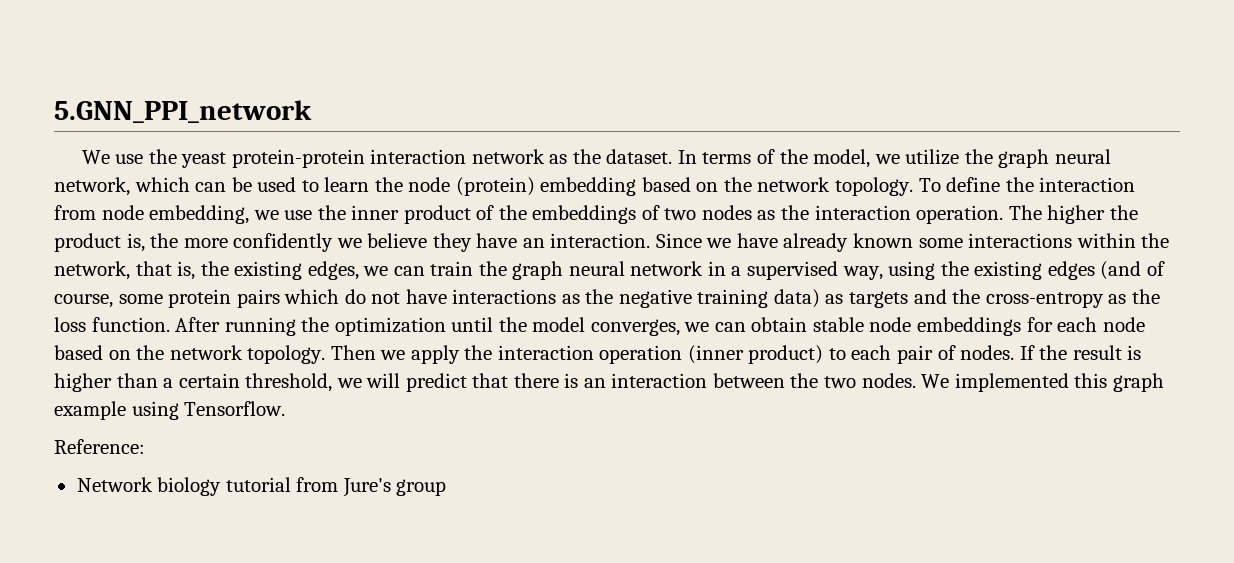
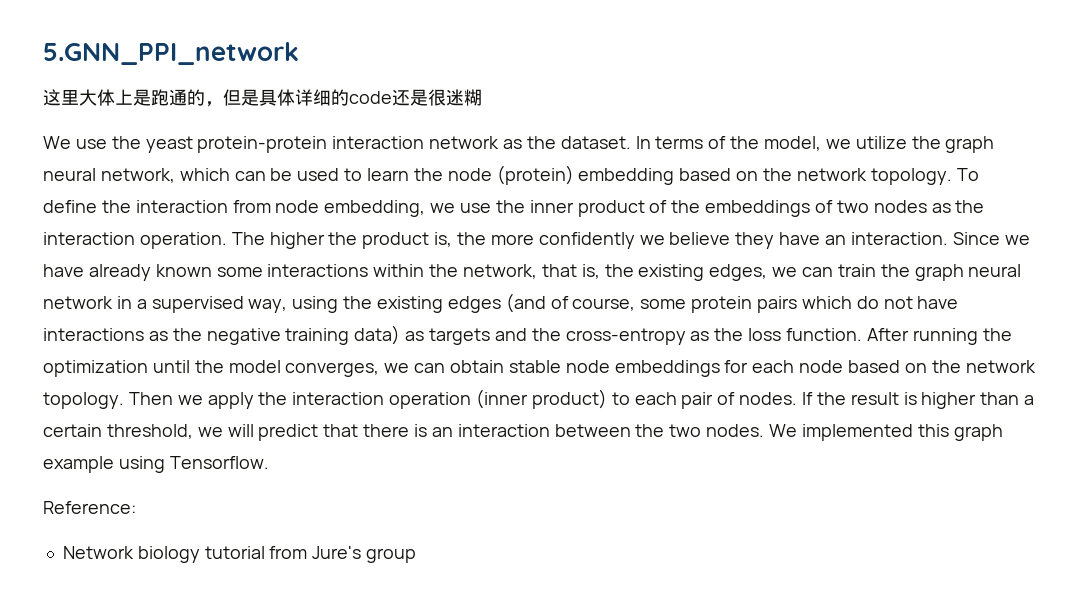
(312, 111) none -> [43,89,482,107] // 这里大体上是跑通的，但是具体详细的code还是很迷糊

